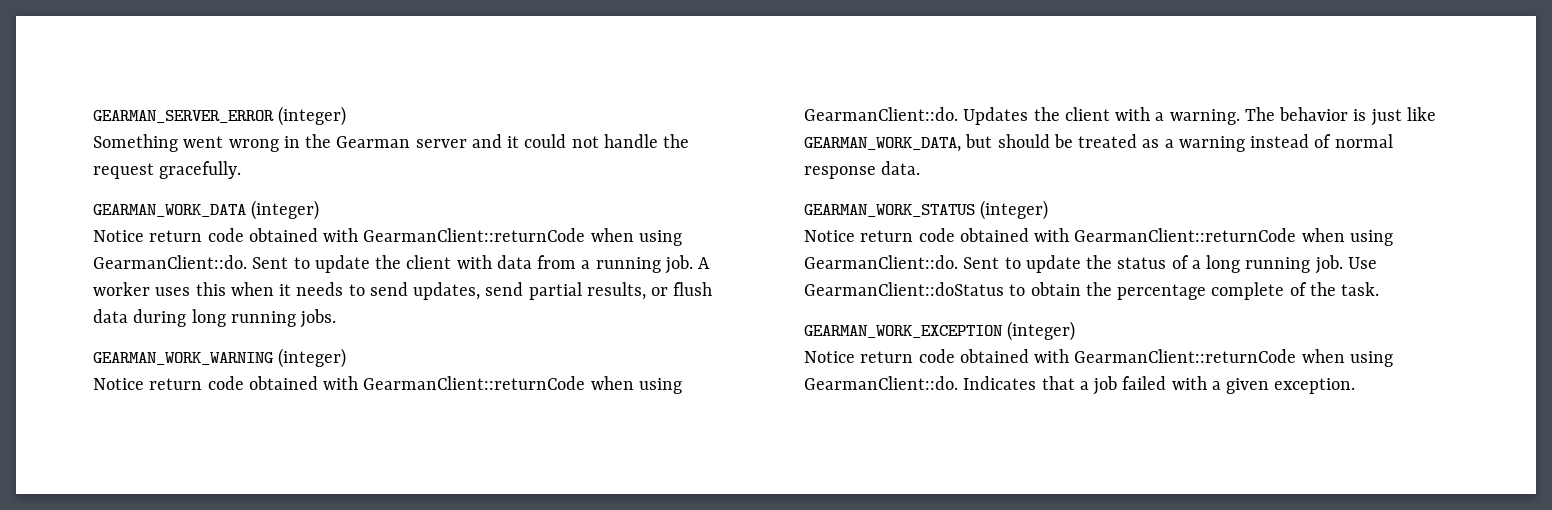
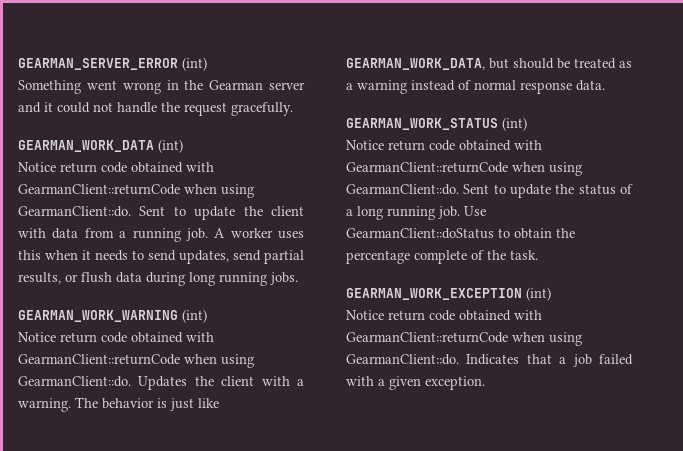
[278,106,347,126] (integer) -> [182,57,207,71] (int)
[251,200,320,220] (integer) -> [158,139,183,153] (int)
[278,348,347,368] (integer) -> [182,309,207,323] (int)
[980,200,1049,220] (integer) -> [502,117,527,131] (int)
[1007,321,1076,341] (integer) -> [526,287,551,301] (int)

